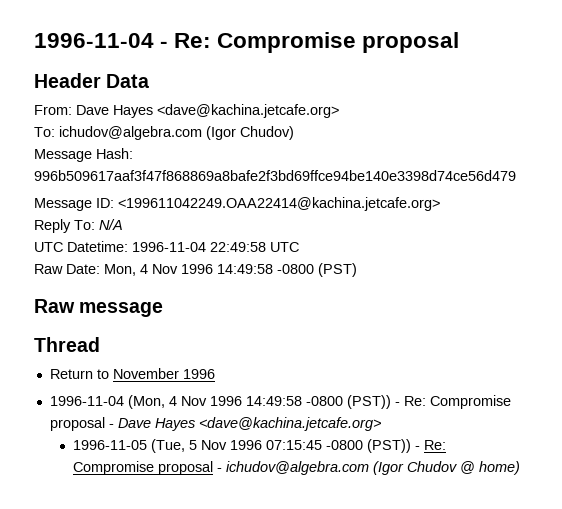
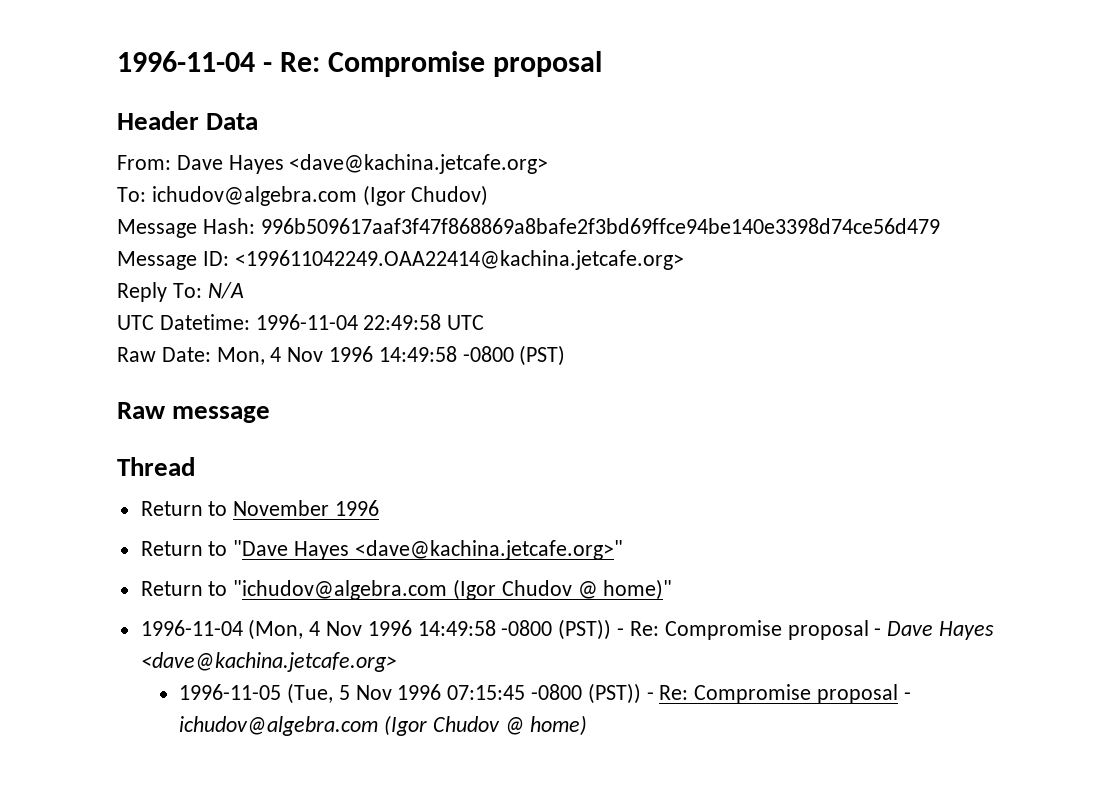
(215, 374) none -> [140,540,623,560] [140,579,673,600] // Return to "Dave Hayes <dave@kachina.jetcafe.org>" // Return to "ichudov@algebra.com (Igor Chudov @ home)"

